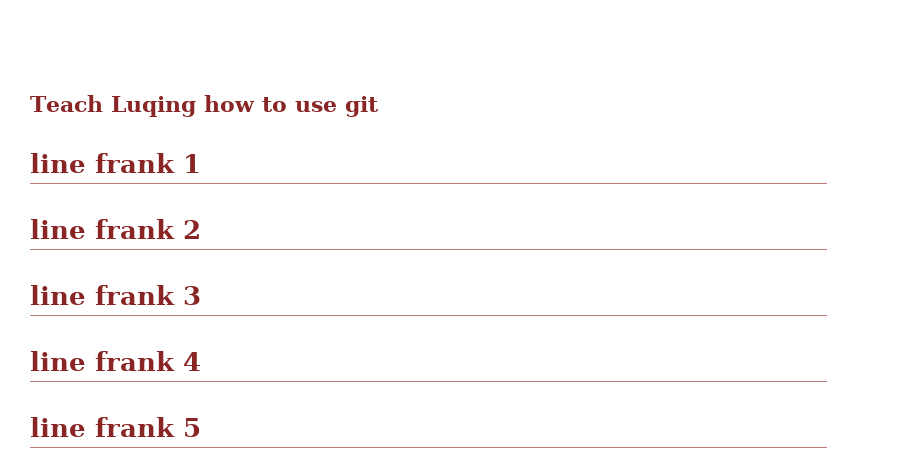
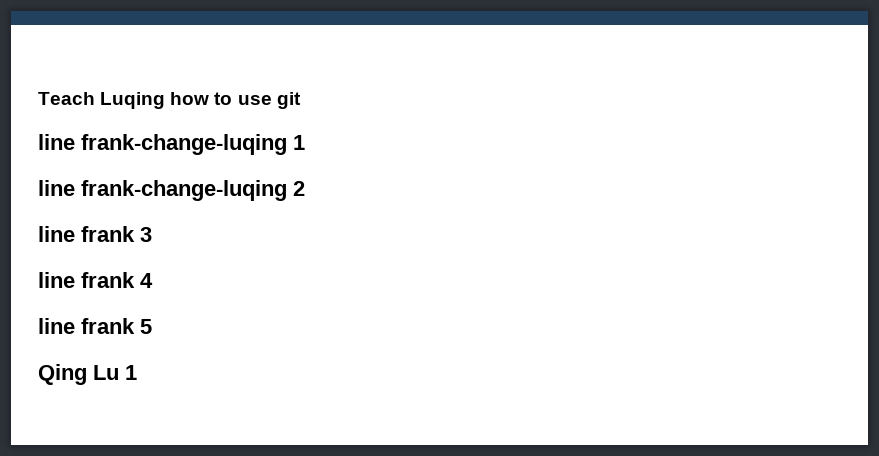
[95,153,175,173] frank -> [81,134,287,155] frank-change-luqing
[95,219,175,239] frank -> [81,180,287,201] frank-change-luqing
(201, 427) none -> [38,364,137,385] // Qing Lu 1

